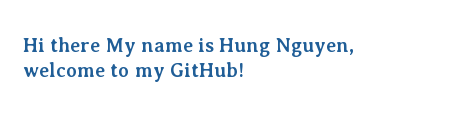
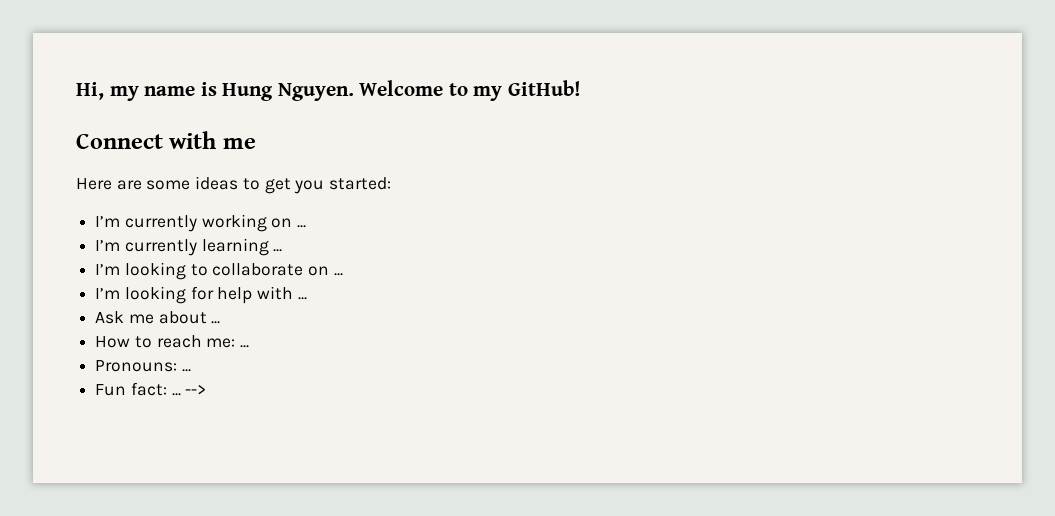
[23,37,136,57] Hi there My -> [76,82,139,101] Hi, my
[275,38,354,57] [23,62,105,77] Nguyen, welcome -> [277,80,444,101] Nguyen. Welcome
(244, 69) none -> [76,131,256,149] [76,176,392,194] [95,214,307,232] [95,238,283,256] [95,262,343,280] [95,286,307,304] [95,311,221,324] [95,335,250,348] [95,360,191,372] [95,382,207,396] // Connect with me // Here are some ideas to get you started: // I’m currently working on ... // I’m currently learning ... // I’m looking to collaborate on ... // I’m looking for help with ... // Ask me about ... // How to reach me: ... // Pronouns: ... // Fun fact: ... -->

